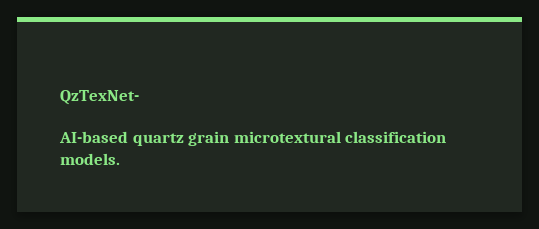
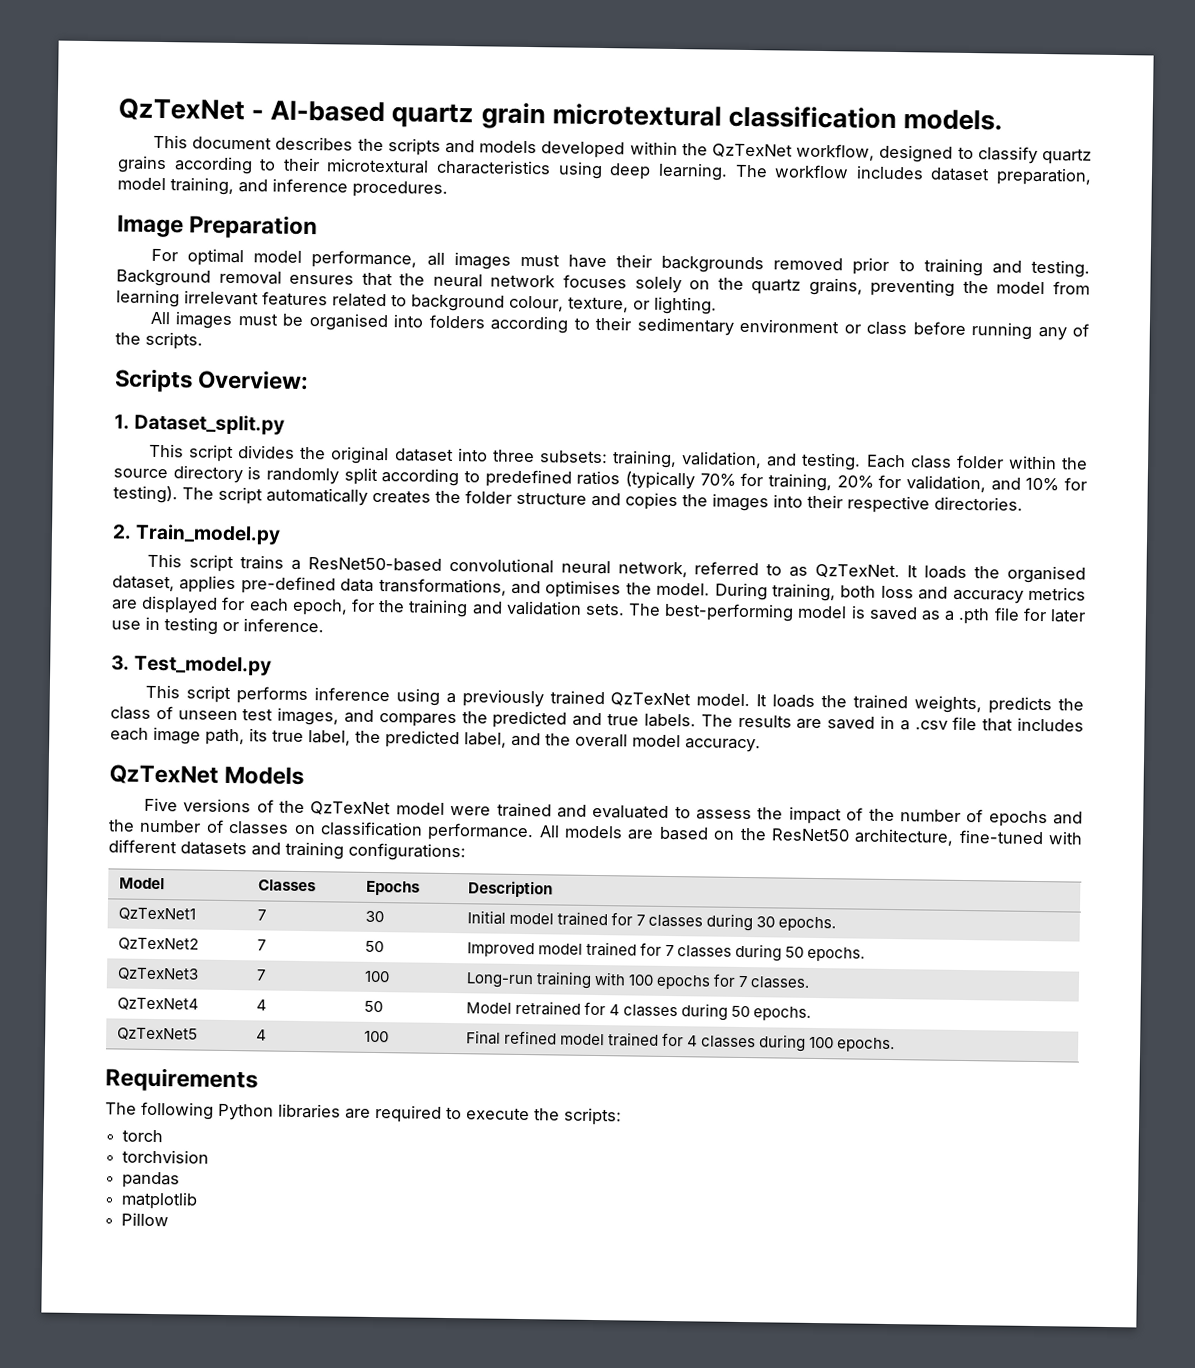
[60,90,139,105] QzTexNet- // -> [118,98,265,122] QzTexNet -
(120, 159) none -> [152,134,1092,165] [117,155,1093,186] [117,177,448,198] [117,214,319,240] [150,248,1091,278] [116,269,1090,297] [116,289,717,315] [149,311,1089,341] [115,331,203,350] [114,368,309,393] [114,413,286,435] [148,443,1088,471] [113,465,1087,493] [113,485,1023,514] [112,523,282,545] [146,553,1086,584] [112,575,1086,604] [111,595,1086,625] [111,616,324,635] [111,655,273,676] [144,684,1084,715] [110,705,1085,732] [110,726,761,753] [109,764,305,786] [143,797,1083,828] [108,819,1083,846] [108,839,466,862] [118,877,165,890] [257,879,316,892] [365,880,420,896] [467,880,553,898] [117,907,196,921] [256,909,266,921] [364,910,384,923] [466,910,837,932] [117,937,199,951] [256,939,266,951] [364,940,384,953] [466,941,866,962] [116,967,199,981] [255,969,266,981] [363,970,390,983] [465,971,811,990] [116,997,199,1011] [255,999,267,1011] [363,1000,383,1013] [465,1000,812,1021] [116,1027,198,1041] [255,1029,267,1041] [363,1030,389,1043] [465,1030,896,1053] [105,1067,258,1093] [105,1101,622,1126] [122,1129,164,1143] [122,1149,210,1164] [122,1171,181,1189] [121,1191,199,1210] [121,1212,170,1227] // This document describes the scripts and models developed within the QzTexNet workflow, designed to classify quartz grains according to their microtextural characteristics using deep learning. The workflow includes dataset preparation, model training, and inference procedures. // Image Preparation // For optimal model performance, all images must have their backgrounds removed prior to training and testing. Background removal ensures that the neural network focuses solely on the quartz grains, preventing the model from learning irrelevant features related to background colour, texture, or lighting. // All images must be organised into folders according to their sedimentary environment or class before running any of the scripts. // Scripts Overview: // 1. Dataset_split.py // This script divides the original dataset into three subsets: training, validation, and testing. Each class folder within the source directory is randomly split according to predefined ratios (typically 70% for training, 20% for validation, and 10% for testing). The script automatically creates the folder structure and copies the images into their respective directories. // 2. Train_model.py // This script trains a ResNet50-based convolutional neural network, referred to as QzTexNet. It loads the organised dataset, applies pre-defined data transformations, and optimises the model. During training, both loss and accuracy metrics are displayed for each epoch, for the training and validation sets. The best-performing model is saved as a .pth file for later use in testing or inference. // 3. Test_model.py // This script performs inference using a previously trained QzTexNet model. It loads the trained weights, predicts the class of unseen test images, and compares the predicted and true labels. The results are saved in a .csv file that includes each image path, its true label, the predicted label, and the overall model accuracy. // QzTexNet Models // Five versions of the QzTexNet model were trained and evaluated to assess the impact of the number of epochs and the number of classes on classification performance. All models are based on the ResNet50 architecture, fine-tuned with different datasets and training configurations: // Model | Classes | Epochs | Description // QzTexNet1 | 7 | 30 | Initial model trained for 7 classes during 30 epochs. // QzTexNet2 | 7 | 50 | Improved model trained for 7 classes during 50 epochs. // QzTexNet3 | 7 | 100 | Long-run training with 100 epochs for 7 classes. // QzTexNet4 | 4 | 50 | Model retrained for 4 classes during 50 epochs. // QzTexNet5 | 4 | 100 | Final refined model trained for 4 classes during 100 epochs. // Requirements // The following Python libraries are required to execute the scripts: // torch // torchvision // pandas // matplotlib // Pillow

